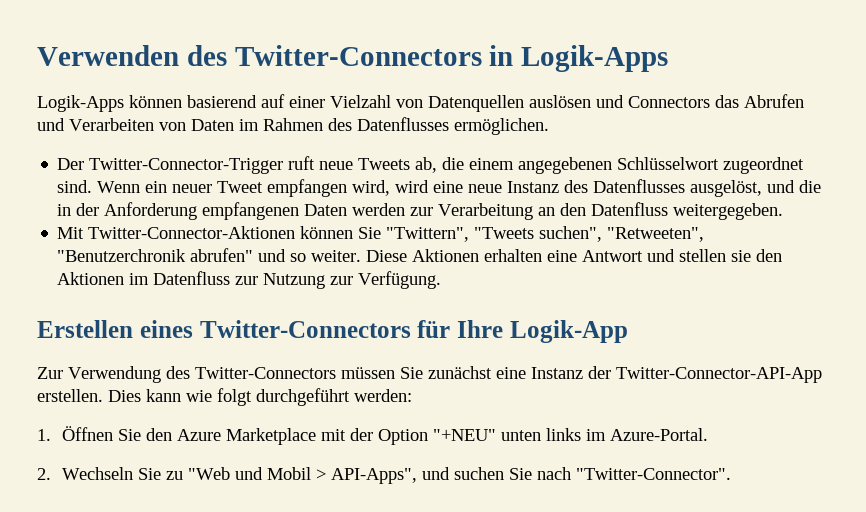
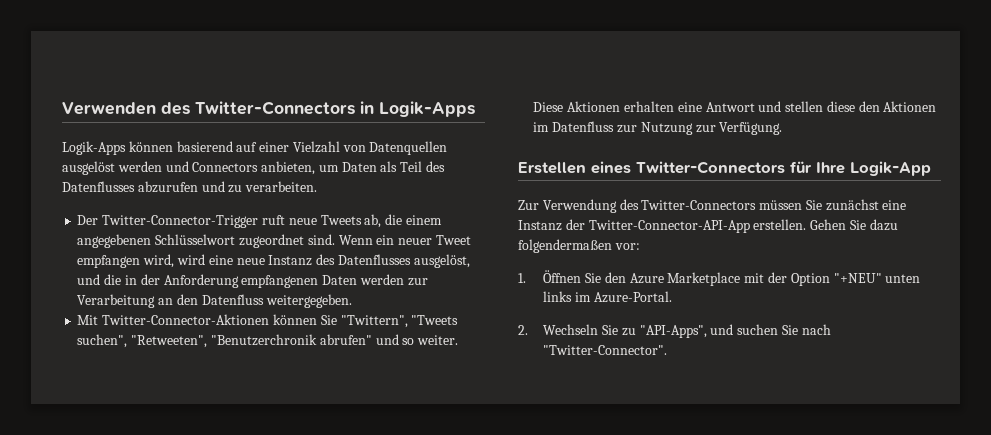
[529,94,804,108] [37,117,549,135] auslösen und Connectors das Abrufen und Verarbeiten von Daten im Rahmen des Datenflusses ermöglichen. -> [62,161,446,175] [62,181,318,193] ausgelöst werden und Connectors anbieten, um Daten als Teil des Datenflusses abzurufen und zu verarbeiten.
[731,250,752,262] sie -> [826,101,855,112] diese
[108,388,412,406] Dies kann wie folgt durchgeführt werden: -> [810,219,898,231] [518,239,640,253] Gehen Sie dazu folgendermaßen vor:
[188,467,418,484] "Web und Mobil > API-Apps", -> [639,325,707,338] "API-Apps",

